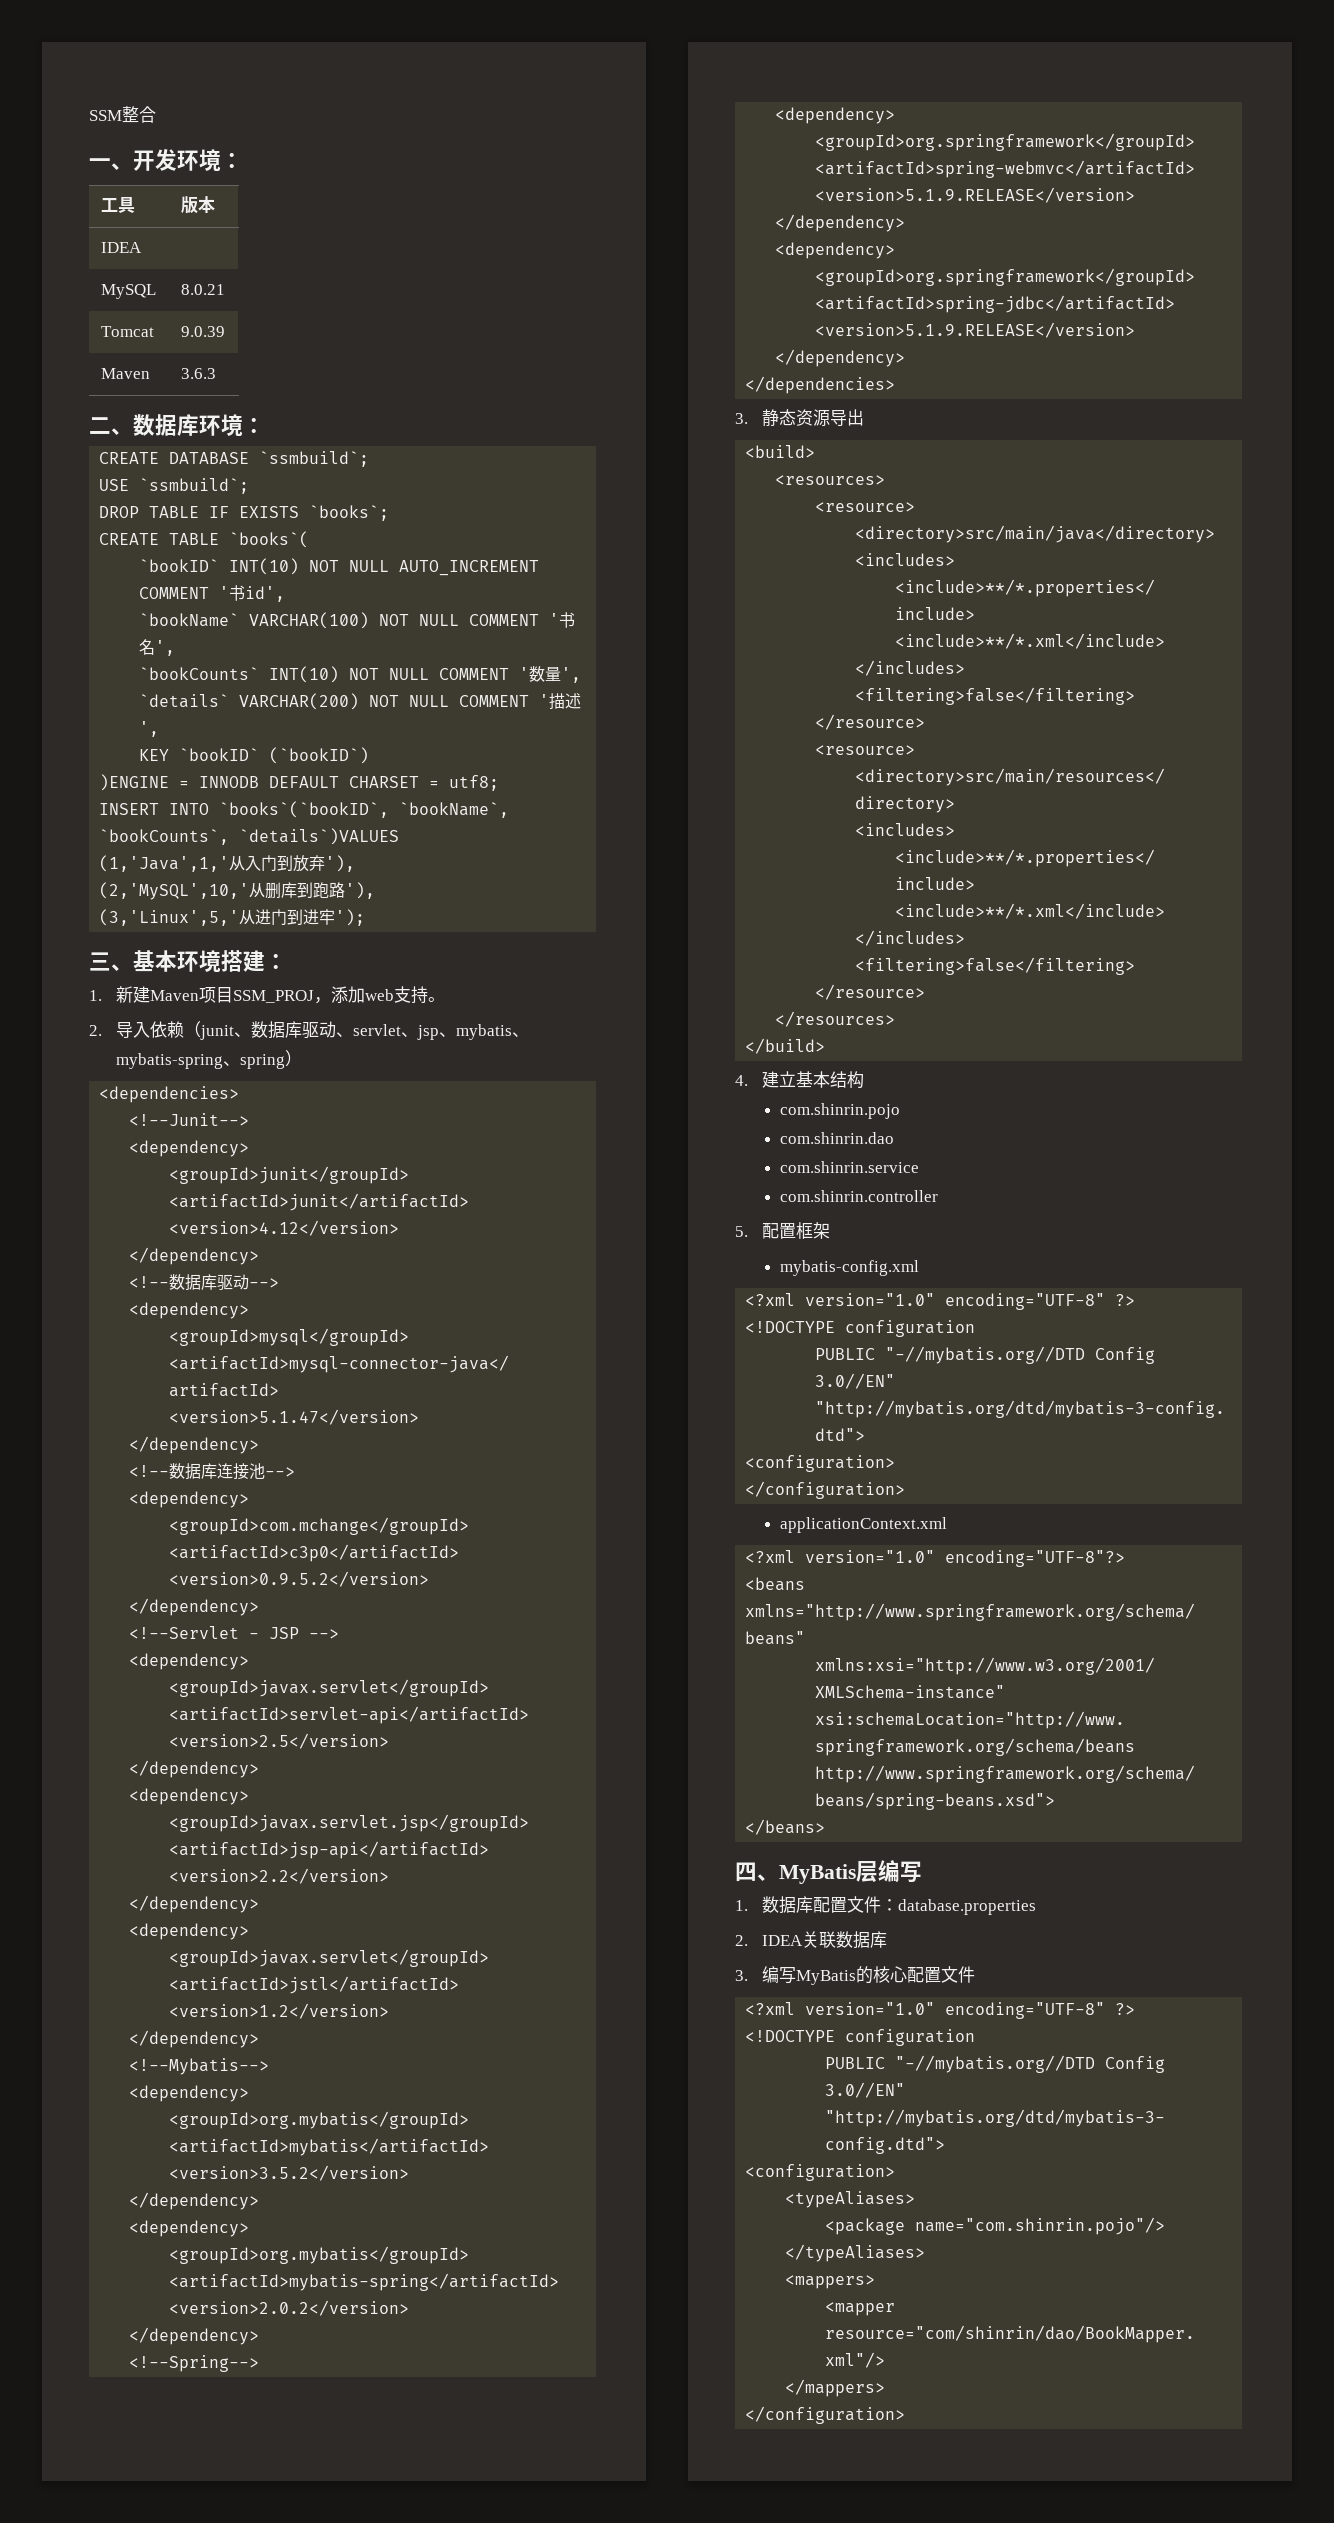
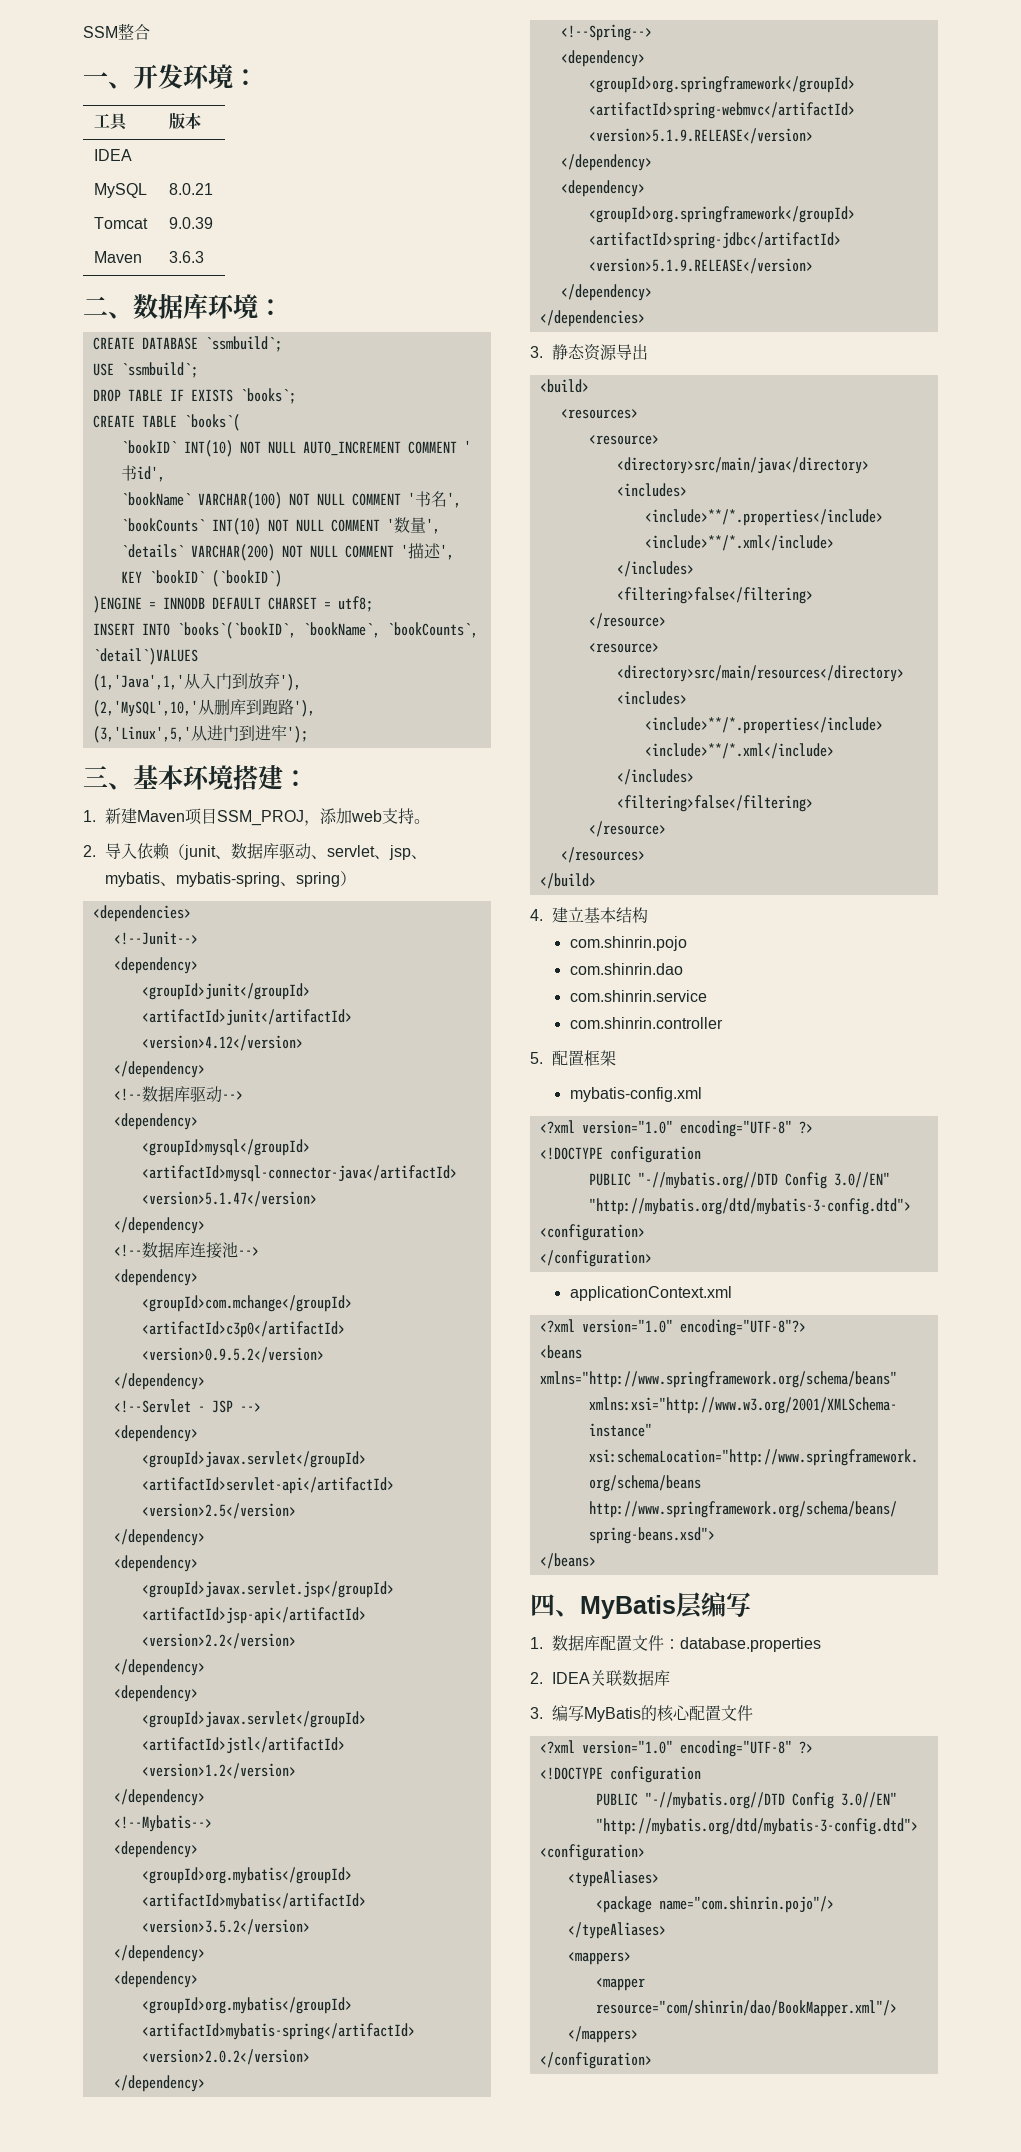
[239,828,400,845] `details`)VALUES -> [92,648,198,665] `detail`)VALUES

